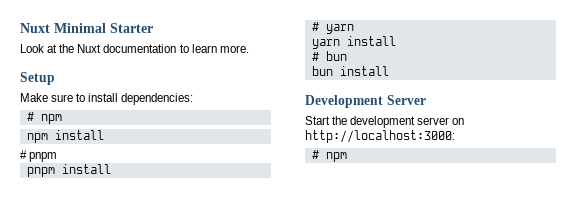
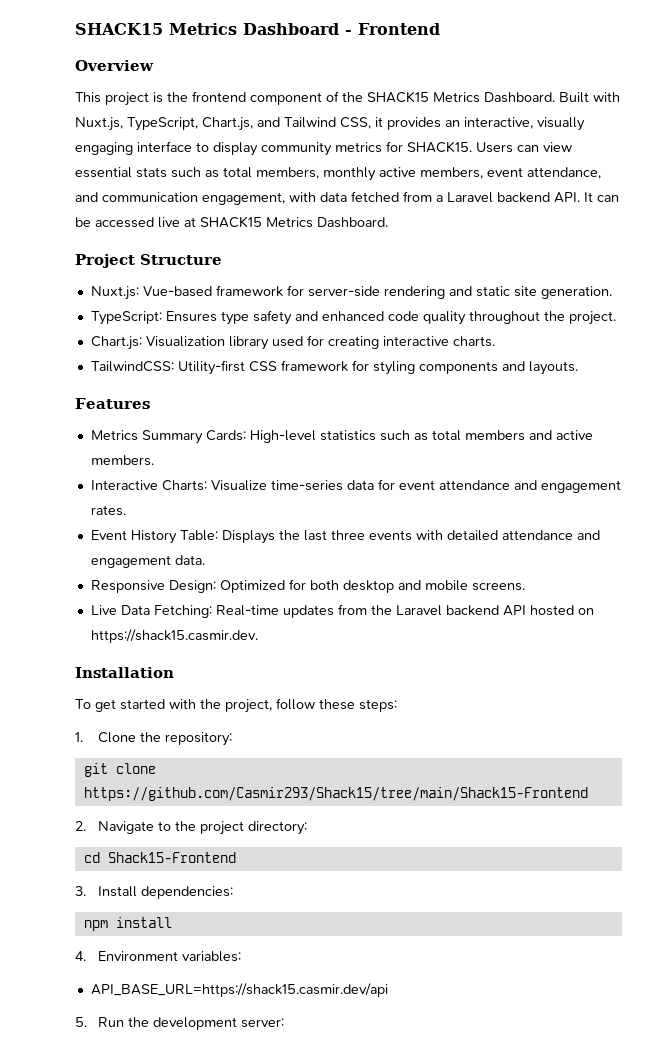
[20,23,153,33] [20,44,249,53] [20,72,55,85] [20,93,119,102] Nuxt Minimal Starter // Look at the Nuxt documentation to learn more. // Setup // Make sure to install -> [75,23,440,35] [75,60,154,71] [75,91,620,106] [75,117,585,131] [75,141,572,156] [75,167,601,181] [75,191,619,205] [75,216,388,228] [75,254,222,268] [90,285,612,300] [90,310,616,325] [90,335,495,350] [90,360,578,375] [75,398,150,409] [90,430,593,444] [90,455,154,466] [90,479,621,493] [90,505,126,516] [90,530,600,544] [90,555,205,568] [90,579,525,593] [90,604,594,618] [90,629,258,643] [75,667,174,678] [75,698,397,713] [75,732,233,746] [83,763,156,777] [83,787,588,801] [75,821,308,835] [83,852,236,863] [75,886,138,897] SHACK15 Metrics Dashboard - Frontend // Overview // This project is the frontend component of the SHACK15 Metrics Dashboard. Built with Nuxt.js, TypeScript, Chart.js, and Tailwind CSS, it provides an interactive, visually engaging interface to display community metrics for SHACK15. Users can view essential stats such as total members, monthly active members, event attendance, and communication engagement, with data fetched from a Laravel backend API. It can be accessed live at SHACK15 Metrics Dashboard. // Project Structure // Nuxt.js: Vue-based framework for server-side rendering and static site generation. // TypeScript: Ensures type safety and enhanced code quality throughout the project. // Chart.js: Visualization library used for creating interactive charts. // TailwindCSS: Utility-first CSS framework for styling components and layouts. // Features // Metrics Summary Cards: High-level statistics such as total members and active members. // Interactive Charts: Visualize time-series data for event attendance and engagement rates. // Event History Table: Displays the last three events with detailed attendance and engagement data. // Responsive Design: Optimized for both desktop and mobile screens. // Live Data Fetching: Real-time updates from the Laravel backend API hosted on https://shack15.casmir.dev. // Installation // To get started with the project, follow these steps: // 1. Clone the repository: // git clone https://github.com/Casmir293/Shack15/tree/main/Shack15-Frontend // 2. Navigate to the project directory: // cd Shack15-Frontend // 3. Install
[26,112,62,124] // # npm -> (234, 892) none
[20,150,58,162] [26,164,111,177] [311,22,354,34] [311,36,396,49] [311,51,347,61] [311,66,389,76] [305,95,426,108] [305,116,465,128] [305,130,455,143] [311,150,347,162] # pnpm // pnpm install // # yarn // yarn install // # bun // bun install // Development Server // Start the development server on http://localhost:3000: // # npm -> [75,951,242,962] [90,983,388,997] [75,1017,285,1030] 4. Environment variables: // API_BASE_URL=https://shack15.casmir.dev/api // 5. Run the development server:

